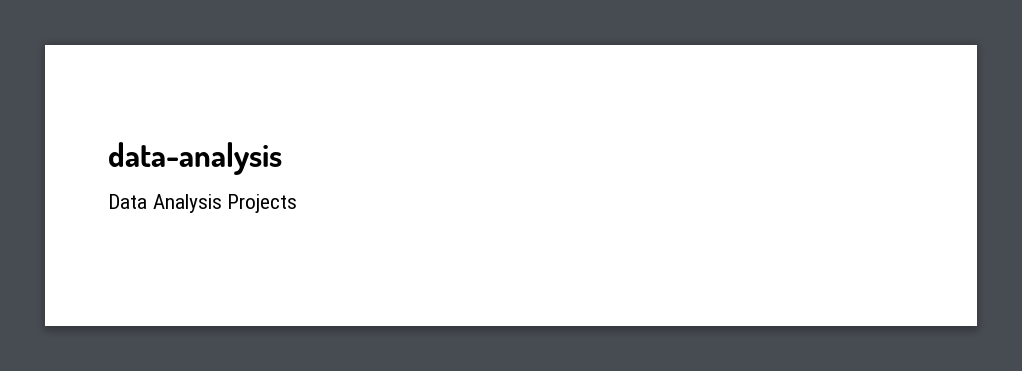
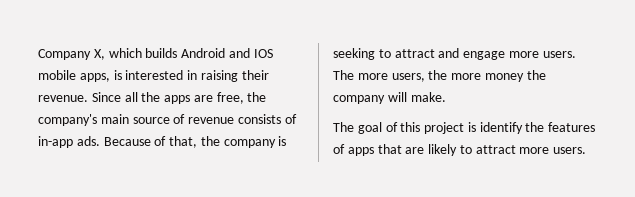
[108,142,282,175] [108,194,298,213] data-analysis // Data Analysis Projects -> [38,48,273,60] [38,70,269,82] [38,92,267,104] [38,114,297,126] [38,136,287,148] [333,48,576,60] [333,70,546,82] [333,92,446,104] [333,122,596,134] [333,144,587,156] Company X, which builds Android and IOS mobile apps, is interested in raising their revenue. Since all the apps are free, the company's main source of revenue consists of in-app ads. Because of that, the company is seeking to attract and engage more users. The more users, the more money the company will make. // The goal of this project is identify the features of apps that are likely to attract more users.

